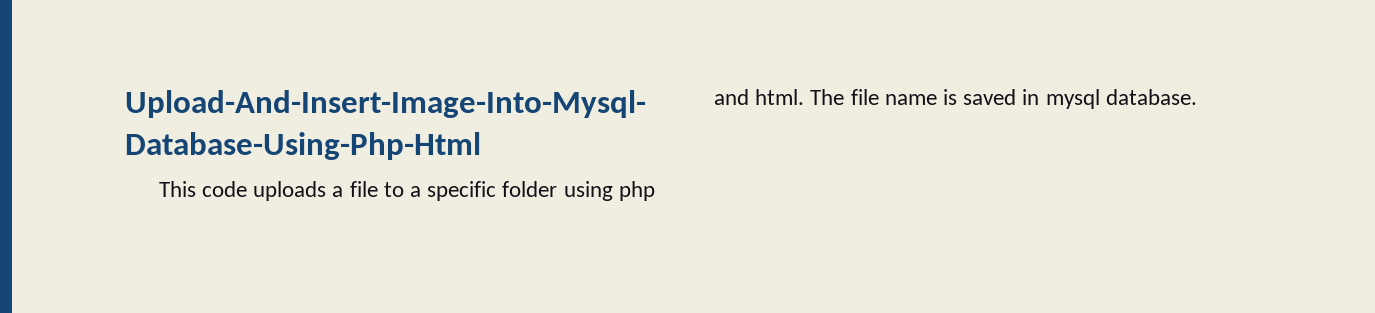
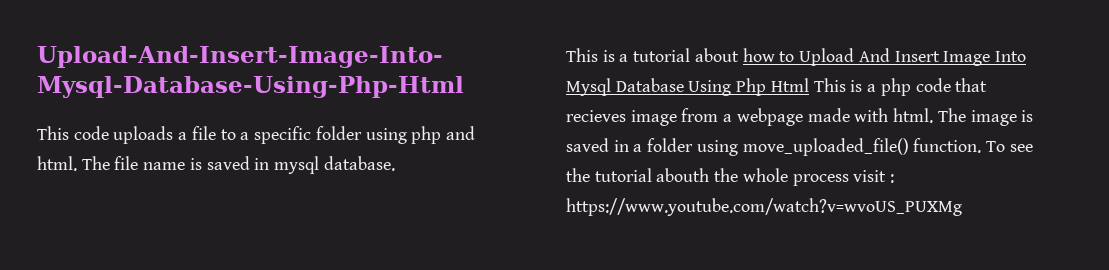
(1197, 97) none -> [566,48,1026,66] [566,78,988,96] [566,108,1034,126] [566,138,1033,156] [566,168,895,186] [566,198,962,216] // This is a tutorial about how to Upload And Insert Image Into Mysql Database Using Php Html This is a php code that recieves image from a webpage made with html. The image is saved in a folder using move_uploaded_file() function. To see the tutorial abouth the whole process visit : https://www.youtube.com/watch?v=wvoUS_PUXMg

